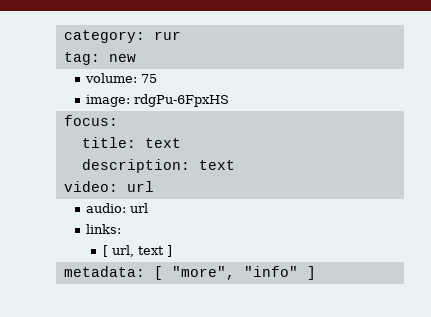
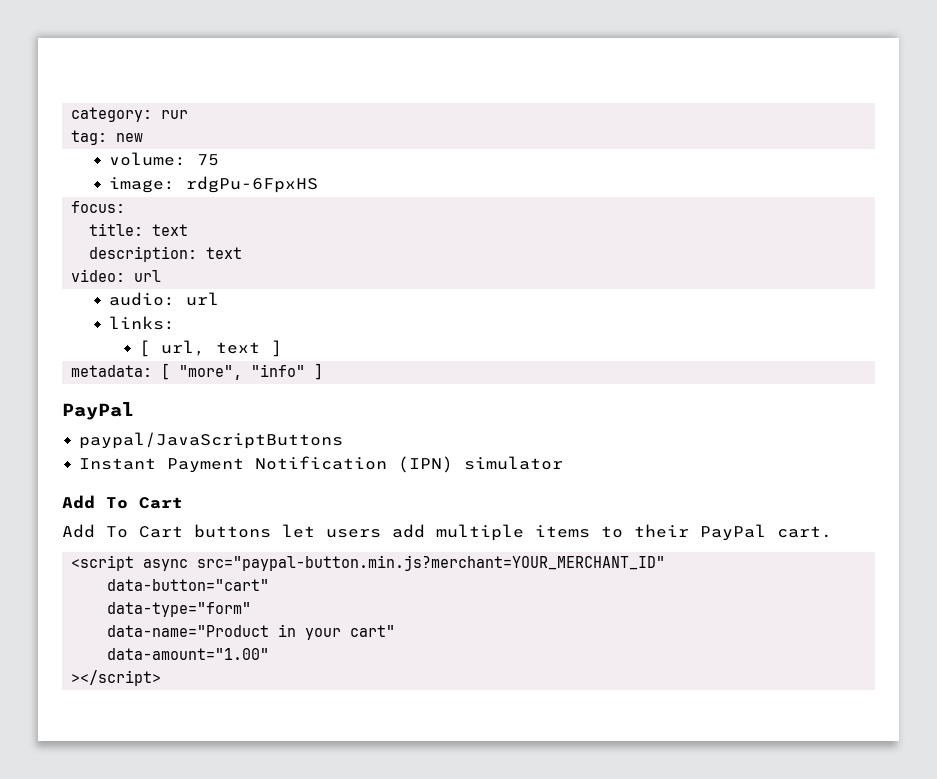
(316, 273) none -> [62,402,134,420] [79,432,344,449] [79,456,564,473] [62,495,183,509] [62,524,832,541] [71,555,666,571] [107,579,270,591] [107,602,252,617] [107,624,396,640] [107,648,270,660] [71,670,162,686] // PayPal // paypal/JavaScriptButtons // Instant Payment Notification (IPN) simulator // Add To Cart // Add To Cart buttons let users add multiple items to their PayPal cart. // <script async src="paypal-button.min.js?merchant=YOUR_MERCHANT_ID" // data-button="cart" // data-type="form" // data-name="Product in your cart" // data-amount="1.00" // ></script>

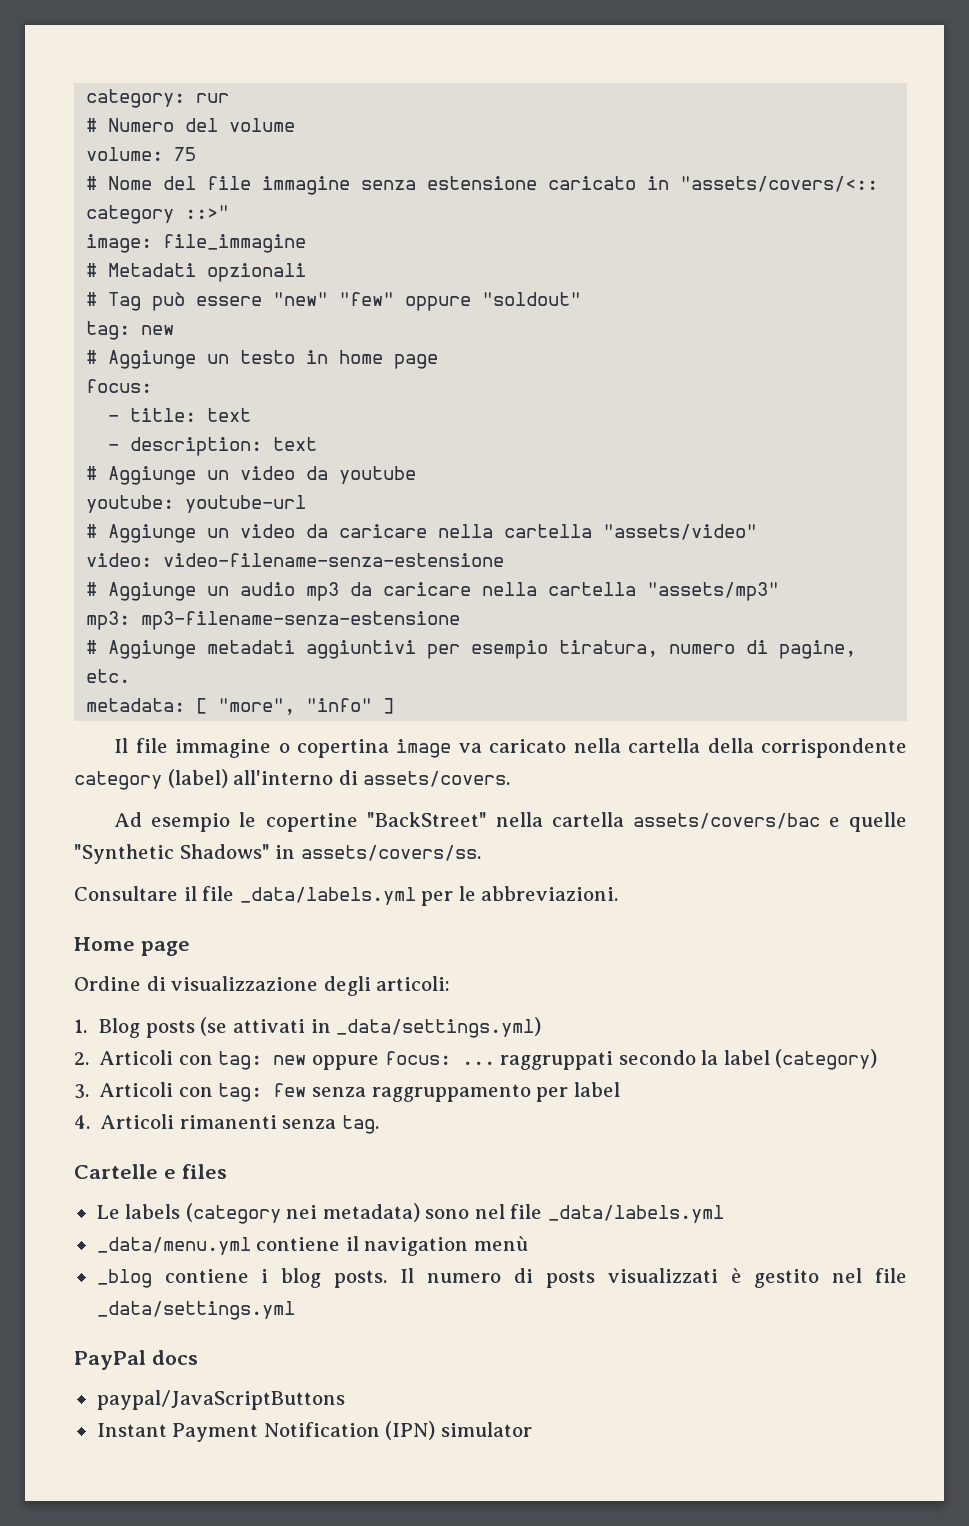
[71,130,144,145] [109,152,220,166] [109,176,319,193] tag: new // volume: 75 // image: rdgPu-6FpxHS -> [86,118,296,132] [86,147,197,161] [86,176,879,195] [86,205,230,224] [86,234,307,253] [86,263,307,282] [86,292,582,311] [86,321,175,340] [86,350,439,369] # Numero del volume // volume: 75 // # Nome del file immagine senza estensione caricato in "assets/covers/<:: category ::>" // image: file_immagine // # Metadati opzionali // # Tag può essere "new" "few" oppure "soldout" // tag: new // # Aggiunge un testo in home page
(126, 207) none -> [108,415,120,422] -
(189, 230) none -> [108,444,120,451] -
[71,269,162,282] [109,292,220,306] [109,316,176,330] [139,340,283,357] video: url // audio: url // links: // [ url, text ] -> [86,466,417,485] [86,495,307,513] [86,524,758,543] [86,553,505,567] [86,582,780,601] [86,611,461,630] [86,640,857,659] [86,669,131,683] # Aggiunge un video da youtube // youtube: youtube-url // # Aggiunge un video da caricare nella cartella "assets/video" // video: video-filename-senza-estensione // # Aggiunge un audio mp3 da caricare nella cartella "assets/mp3" // mp3: mp3-filename-senza-estensione // # Aggiunge metadati aggiuntivi per esempio tiratura, numero di pagine, etc.
[62,402,134,420] // PayPal -> [114,738,907,758] [74,769,511,790] [114,812,907,832] [74,844,481,864] [74,886,619,906] [74,937,190,956] [74,976,451,996] [74,1017,542,1038] [74,1049,878,1070] [74,1082,620,1102] [74,1114,379,1134] [74,1164,227,1179] [96,1203,724,1224] [96,1236,528,1256] [96,1268,908,1288] [96,1301,295,1320] [74,1350,198,1370] // Il file immagine o copertina image va caricato nella cartella della corrispondente category (label) all'interno di assets/covers. // Ad esempio le copertine "BackStreet" nella cartella assets/covers/bac e quelle "Synthetic Shadows" in assets/covers/ss. // Consultare il file _data/labels.yml per le abbreviazioni. // Home page // Ordine di visualizzazione degli articoli: // 1. Blog posts (se attivati in _data/settings.yml) // 2. Articoli con tag: new oppure focus: ... raggruppati secondo la label (category) // 3. Articoli con tag: few senza raggruppamento per label // 4. Articoli rimanenti senza tag. // Cartelle e files // Le labels (category nei metadata) sono nel file _data/labels.yml // _data/menu.yml contiene il navigation menù // _blog contiene i blog posts. Il numero di posts visualizzati è gestito nel file _data/settings.yml // PayPal docs
[62,495,183,509] [62,524,832,541] [71,555,666,571] [107,579,270,591] [107,602,252,617] [107,624,396,640] [107,648,270,660] [71,670,162,686] // Add To Cart // Add To Cart buttons let users add multiple items to their PayPal cart. // <script async src="paypal-button.min.js?merchant=YOUR_MERCHANT_ID" // data-button="cart" // data-type="form" // data-name="Product in your cart" // data-amount="1.00" // ></script> -> (532, 1429) none

